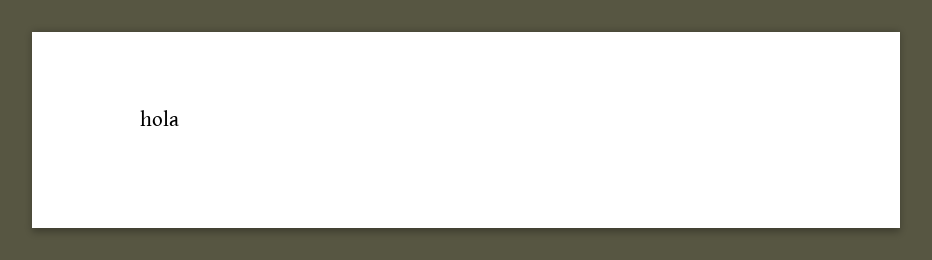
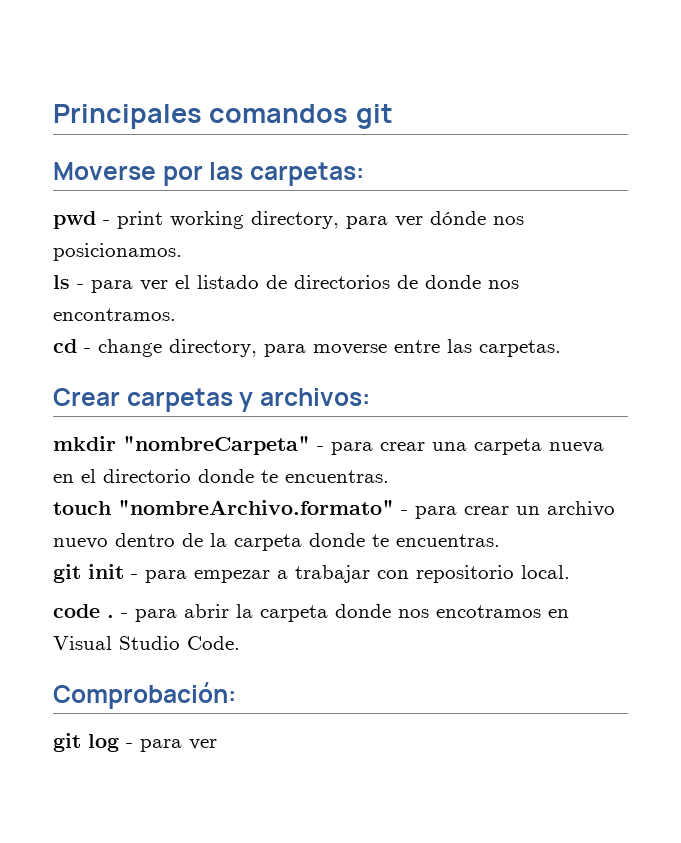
[140,110,179,126] hola -> [53,104,393,129] [53,162,364,186] [53,211,524,229] [53,243,182,261] [53,275,519,293] [53,308,176,321] [53,339,561,357] [53,388,370,412] [53,436,604,455] [53,469,389,483] [53,500,615,519] [53,533,500,551] [53,564,570,583] [53,604,569,622] [53,636,240,650] [53,682,236,709] [53,733,217,752] Principales comandos git // Moverse por las carpetas: // pwd - print working directory, para ver dónde nos posicionamos. // ls - para ver el listado de directorios de donde nos encontramos. // cd - change directory, para moverse entre las carpetas. // Crear carpetas y archivos: // mkdir "nombreCarpeta" - para crear una carpeta nueva en el directorio donde te encuentras. // touch "nombreArchivo.formato" - para crear un archivo nuevo dentro de la carpeta donde te encuentras. // git init - para empezar a trabajar con repositorio local. // code . - para abrir la carpeta donde nos encotramos en Visual Studio Code. // Comprobación: // git log - para ver

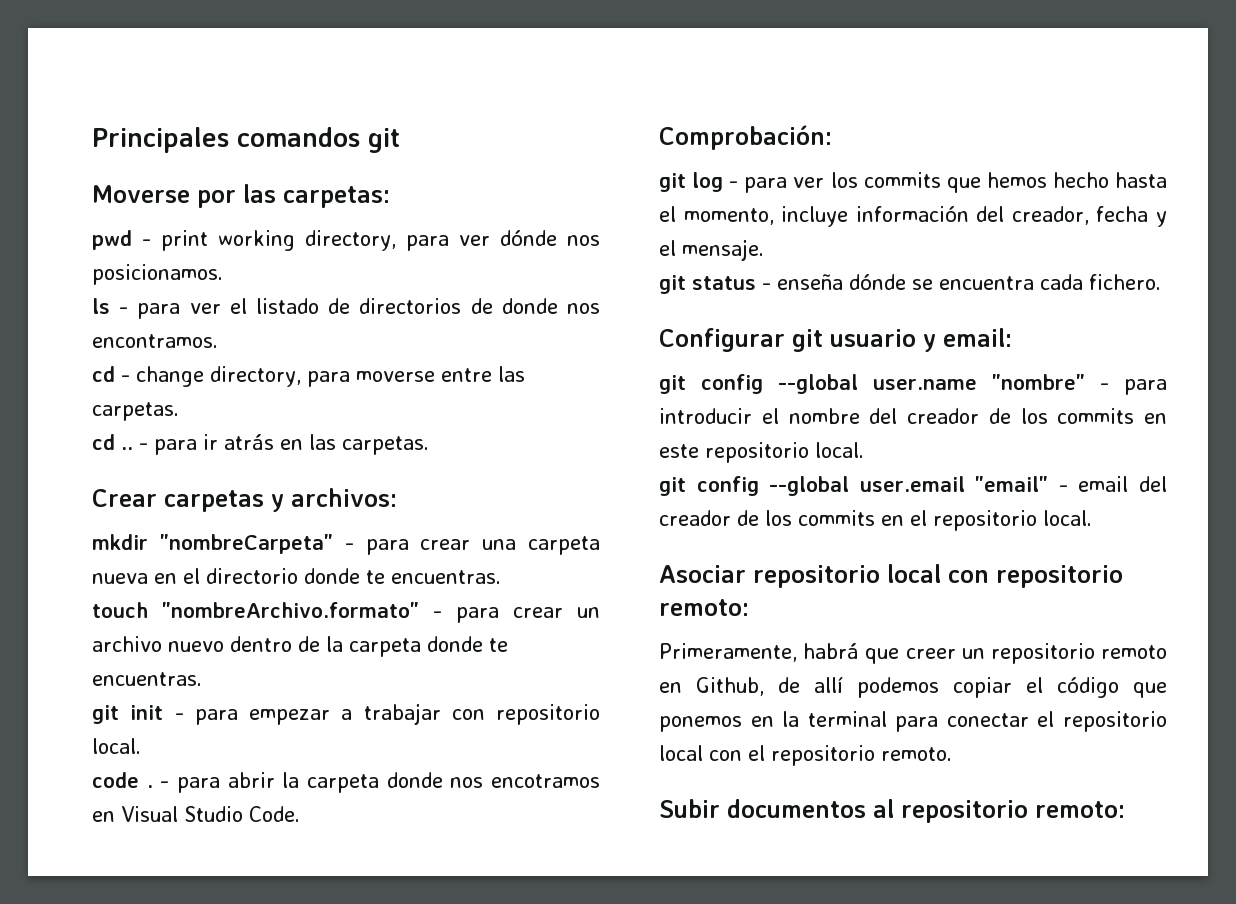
(561, 348) none -> [92,434,429,455] // cd .. - para ir atrás en las carpetas.
(217, 744) none -> [830,172,1167,193] [659,206,1167,227] [659,239,764,261] [659,274,1161,294] [659,328,1012,352] [659,374,1167,395] [659,408,1167,424] [659,442,864,463] [659,476,1167,496] [659,510,1092,531] [659,564,1123,588] [659,599,749,616] [659,643,1167,664] [659,677,1167,698] [659,711,1167,732] [659,745,952,766] [659,799,1125,823] los commits que hemos hecho hasta el momento, incluye información del creador, fecha y el mensaje. // git status - enseña dónde se encuentra cada fichero. // Configurar git usuario y email: // git config --global user.name "nombre" - para introducir el nombre del creador de los commits en este repositorio local. // git config --global user.email "email" - email del creador de los commits en el repositorio local. // Asociar repositorio local con repositorio remoto: // Primeramente, habrá que creer un repositorio remoto en Github, de allí podemos copiar el código que ponemos en la terminal para conectar el repositorio local con el repositorio remoto. // Subir documentos al repositorio remoto:

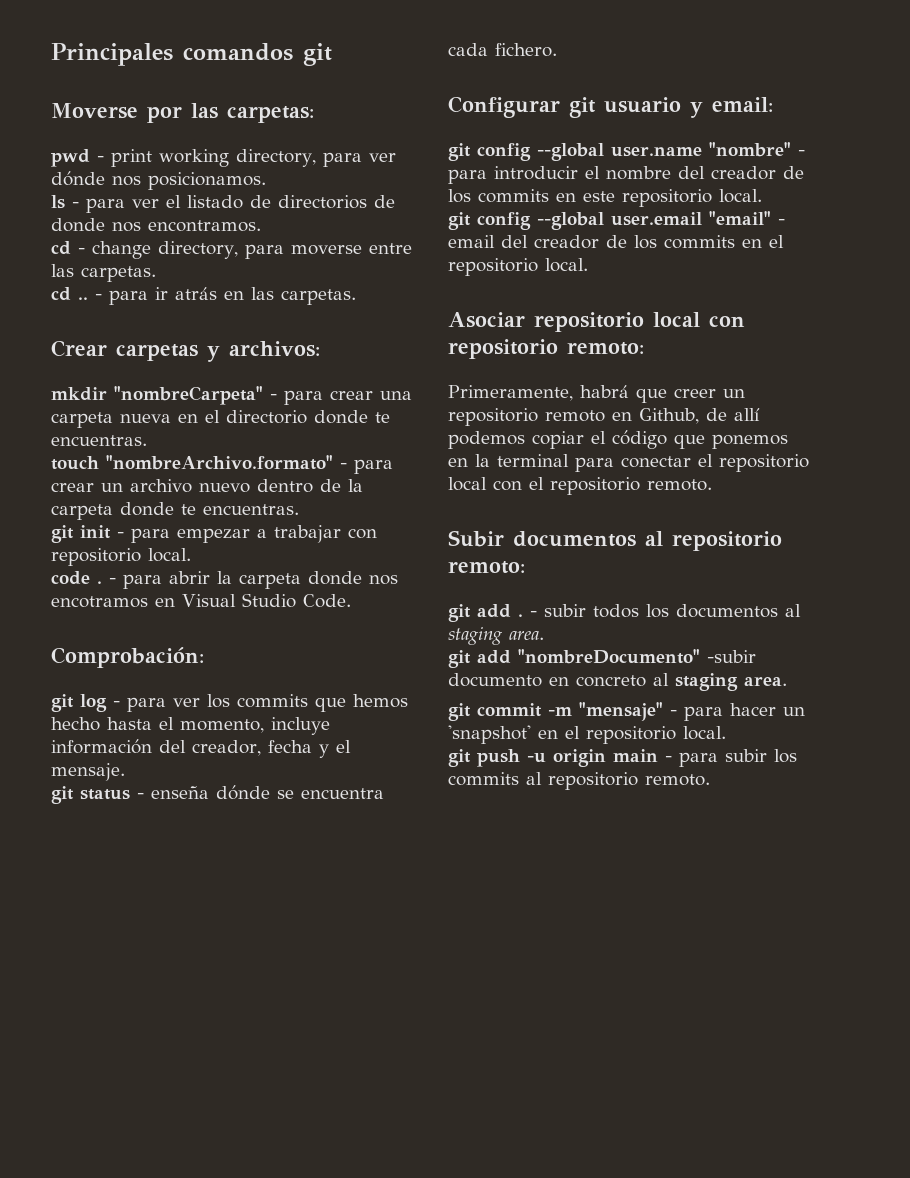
(1125, 809) none -> [448,604,801,622] [448,627,544,645] [448,649,756,668] [448,673,787,691] [448,702,805,721] [448,725,726,744] [448,749,797,767] [448,772,710,790] // git add . - subir todos los documentos al staging area. // git add "nombreDocumento" -subir documento en concreto al staging area. // git commit -m "mensaje" - para hacer un 'snapshot' en el repositorio local. // git push -u origin main - para subir los commits al repositorio remoto.

